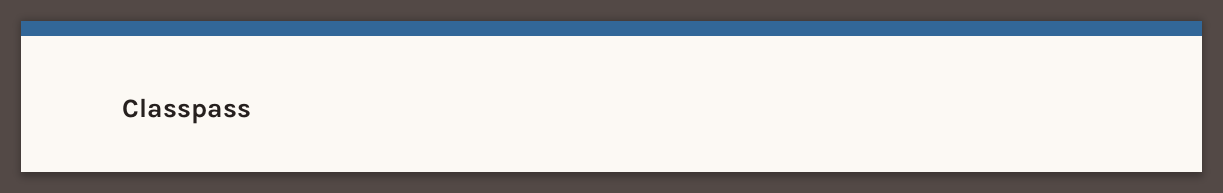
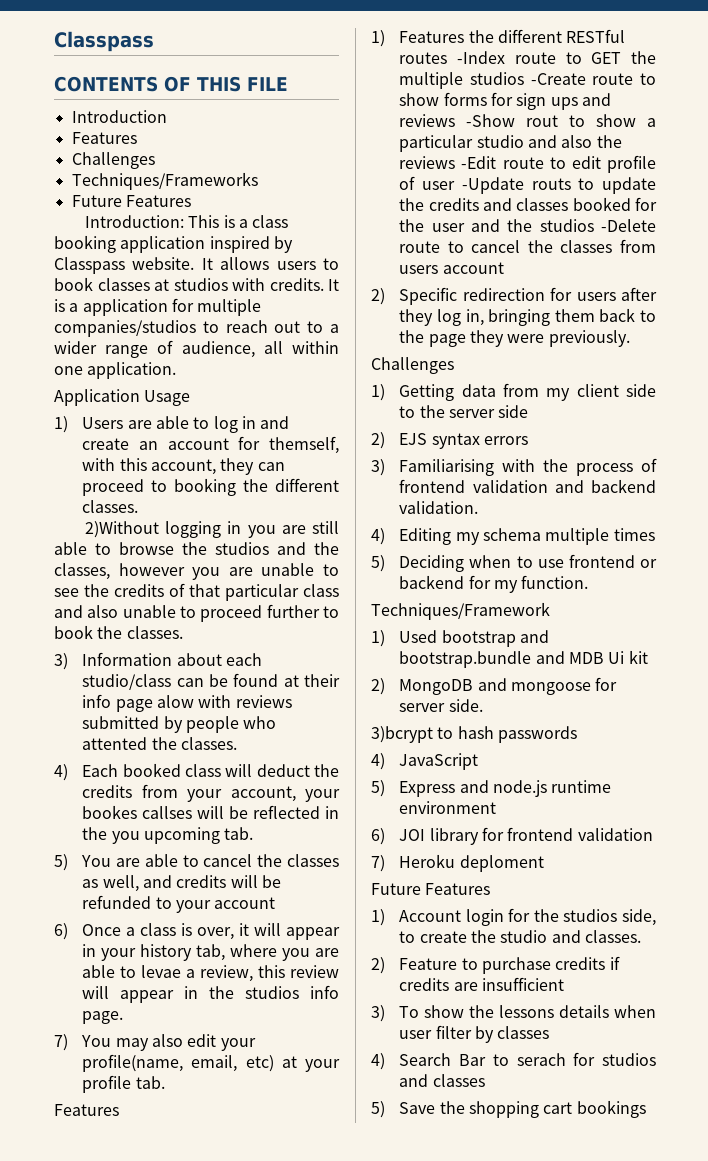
[122,98,251,124] Classpass -> [54,31,154,52] [54,76,288,92] [71,110,167,123] [71,132,137,144] [71,152,155,169] [71,172,258,190] [71,195,191,207] [85,215,289,228] [54,235,293,253] [54,257,339,274] [54,277,339,291] [54,298,262,316] [54,320,339,337] [54,340,339,358] [54,362,177,379] [54,389,191,406] [54,416,290,433] [82,436,340,454] [82,458,285,475] [82,478,340,496] [82,500,139,513] [85,521,339,538] [54,542,339,555] [54,563,339,580] [54,583,339,601] [54,604,339,622] [54,625,183,639] [54,652,262,670] [82,673,340,690] [82,694,292,712] [82,716,277,733] [82,737,237,750] [54,763,339,781] [82,784,340,802] [82,805,339,819] [82,827,254,844] [54,854,339,871] [82,875,281,892] [82,895,276,913] [54,923,340,940] [82,944,339,961] [82,965,339,982] [82,985,339,1003] [82,1011,124,1024] [54,1034,256,1051] [82,1054,340,1072] [82,1075,165,1093] [54,1104,119,1116] [371,29,626,47] [399,51,656,64] [399,72,656,89] [399,92,611,110] [399,114,656,127] [399,135,622,152] [399,155,656,173] [399,176,656,194] [399,197,657,211] [399,219,656,232] [399,239,656,253] [399,262,504,274] [371,287,657,305] [399,308,656,326] [399,330,630,347] [371,357,454,374] [371,383,656,401] [399,405,529,418] [371,432,528,449] [371,458,657,476] [399,479,656,493] [399,501,479,514] [371,528,655,545] [371,554,657,572] [399,575,589,593] [371,602,550,620] [371,630,549,647] [399,650,648,668] [371,677,618,695] [399,699,483,712] [371,726,577,743] [371,753,479,770] [371,780,612,797] [399,801,497,814] [371,827,653,845] [371,854,544,872] [371,883,491,895] [371,908,656,926] [399,930,641,943] [371,956,620,974] [399,977,564,991] [371,1005,656,1022] [399,1025,550,1043] [371,1052,656,1070] [399,1074,485,1087] [371,1100,646,1118] Classpass // CONTENTS OF THIS FILE // Introduction // Features // Challenges // Techniques/Frameworks // Future Features // Introduction: This is a class booking application inspired by Classpass website. It allows users to book classes at studios with credits. It is a application for multiple companies/studios to reach out to a wider range of audience, all within one application. // Application Usage // 1) Users are able to log in and create an account for themself, with this account, they can proceed to booking the different classes. // 2)Without logging in you are still able to browse the studios and the classes, however you are unable to see the credits of that particular class and also unable to proceed further to book the classes. // 3) Information about each studio/class can be found at their info page alow with reviews submitted by people who attented the classes. // 4) Each booked class will deduct the credits from your account, your bookes callses will be reflected in the you upcoming tab. // 5) You are able to cancel the classes as well, and credits will be refunded to your account // 6) Once a class is over, it will appear in your history tab, where you are able to levae a review, this review will appear in the studios info page. // 7) You may also edit your profile(name, email, etc) at your profile tab. // Features // 1) Features the different RESTful routes -Index route to GET the multiple studios -Create route to show forms for sign ups and reviews -Show rout to show a particular studio and also the reviews -Edit route to edit profile of user -Update routs to update the credits and classes booked for the user and the studios -Delete route to cancel the classes from users account // 2) Specific redirection for users after they log in, bringing them back to the page they were previously. // Challenges // 1) Getting data from my client side to the server side // 2) EJS syntax errors // 3) Familiarising with the process of frontend validation and backend validation. // 4) Editing my schema multiple times // 5) Deciding when to use frontend or backend for my function. // Techniques/Framework // 1) Used bootstrap and bootstrap.bundle and MDB Ui kit // 2) MongoDB and mongoose for server side. // 3)bcrypt to hash passwords // 4) JavaScript // 5) Express and node.js runtime environment // 6) JOI library for frontend validation // 7) Heroku deploment // Future Features // 1) Account login for the studios side, to create the studio and classes. // 2) Feature to purchase credits if credits are insufficient // 3) To show the lessons details when user filter by classes // 4) Search Bar to serach for studios and classes // 5) Save the shopping cart bookings

